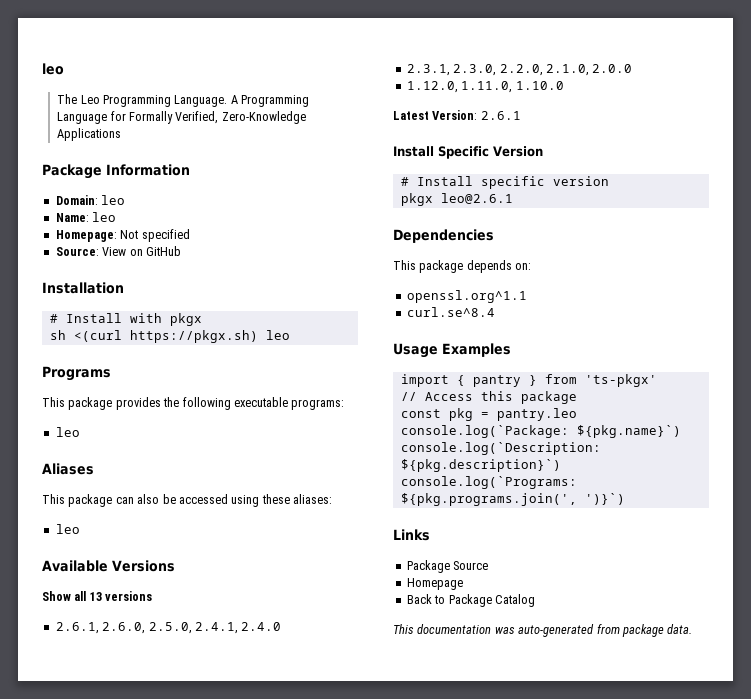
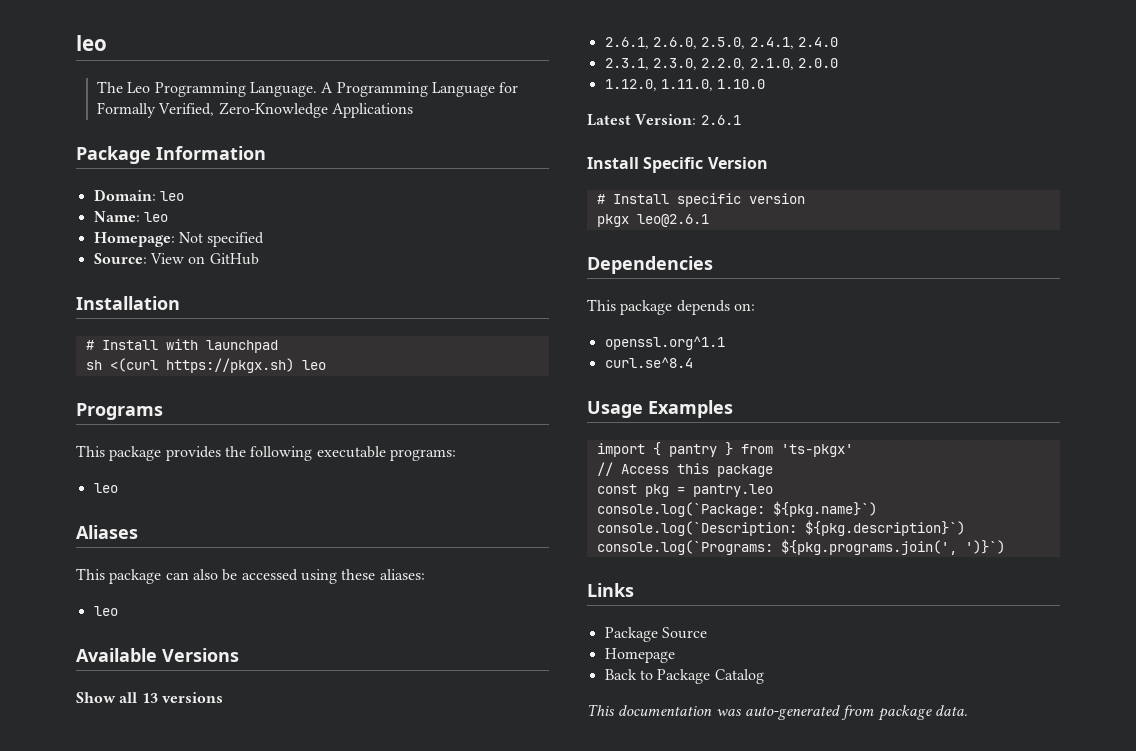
[169,313,202,326] pkgx -> [205,340,278,353] launchpad

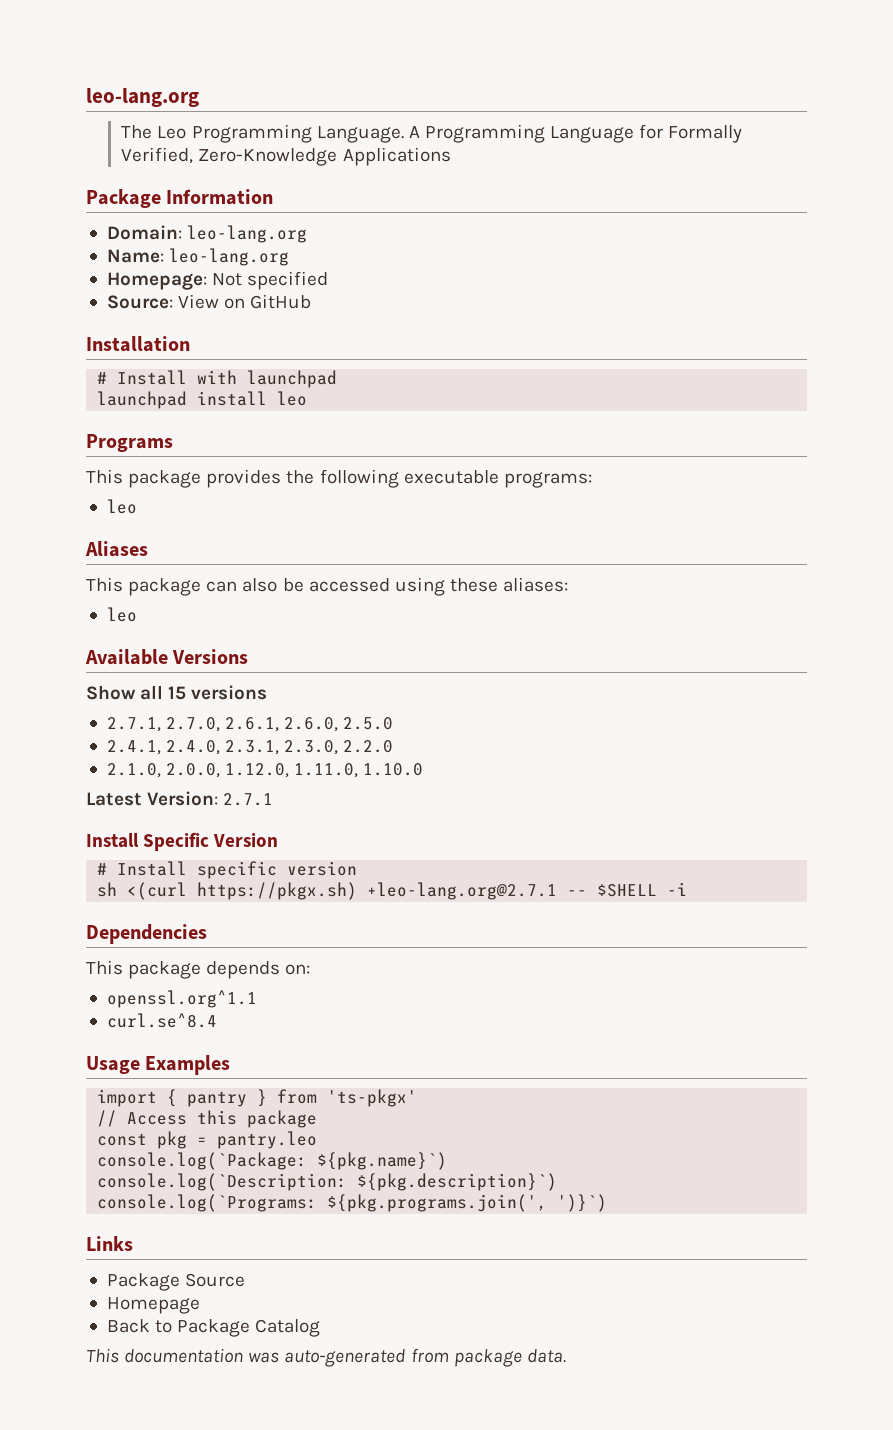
[76,35,107,51] leo -> [86,88,199,107] leo-lang.org
[159,191,184,201] leo -> [187,225,308,243] leo-lang.org
[143,212,168,222] leo -> [169,248,290,266] leo-lang.org
[85,358,294,373] sh <(curl https://pkgx.sh) -> [97,391,268,409] launchpad install
[141,693,158,703] 13 -> [168,686,187,700] 15
[604,37,838,49] [604,58,838,70] 2.6.1, 2.6.0, 2.5.0, 2.4.1, 2.4.0 // 2.3.1, 2.3.0, 2.2.0, 2.1.0, 2.0.0 // -> [106,717,394,732] [106,740,394,755] [106,763,221,778] 2.7.1, 2.7.0, 2.6.1, 2.6.0, 2.5.0 // 2.4.1, 2.4.0, 2.3.1, 2.3.0, 2.2.0 // 2.1.0, 2.0.0,
[700,115,741,125] 2.6.1 -> [223,793,274,806] 2.7.1
[596,214,709,227] pkgx leo@2.6.1 -> [97,882,688,900] sh <(curl https://pkgx.sh) +leo-lang.org@2.7.1 -- $SHELL -i

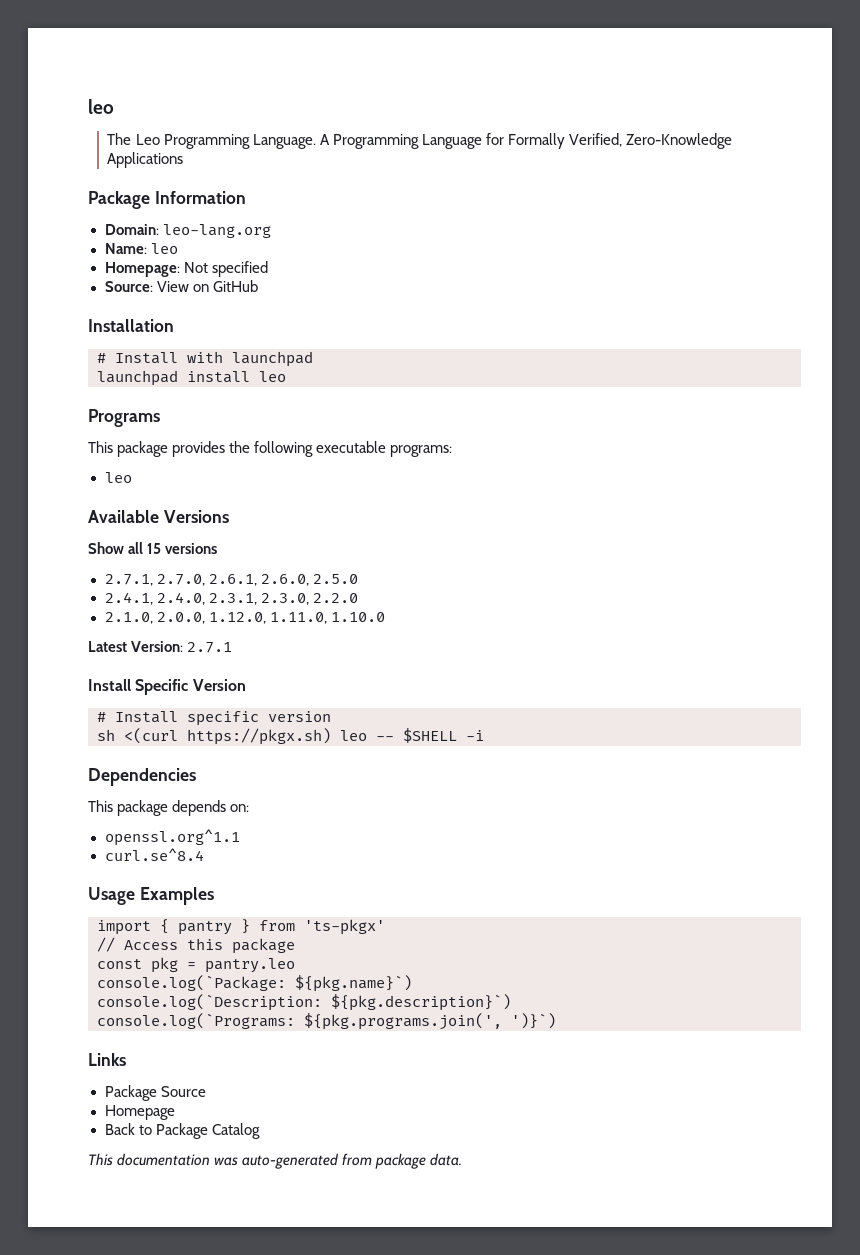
[86,88,199,107] leo-lang.org -> [88,99,114,114] leo
[169,248,290,266] leo-lang.org -> [150,243,178,254] leo
[85,541,148,557] [86,577,569,596] [106,607,137,622] // Aliases // This package can also be accessed using these aliases: // leo -> (132, 477) none
[367,882,558,900] +leo-lang.org@2.7.1 -> [340,730,367,741] leo

